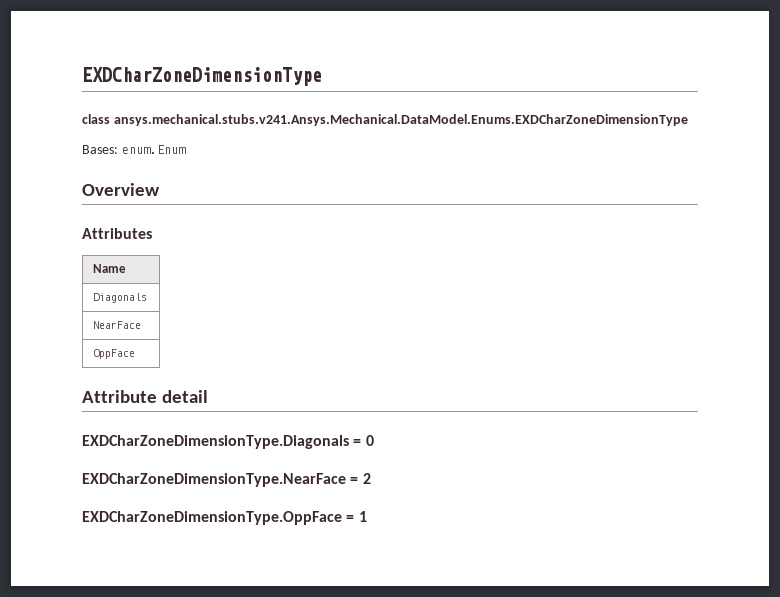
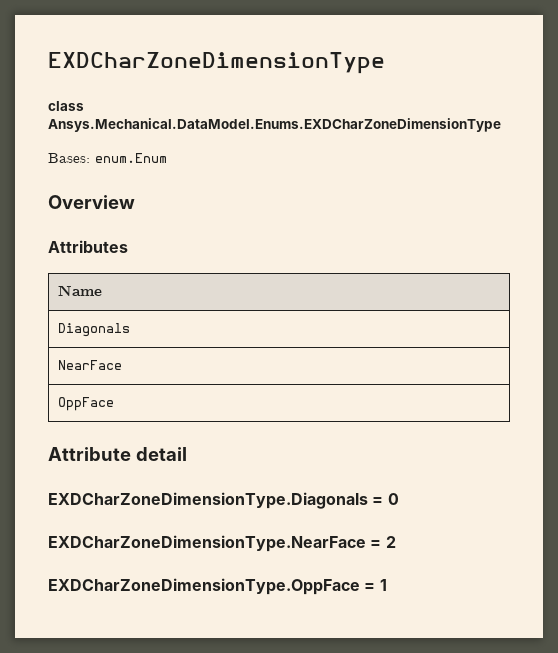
[113,114,688,126] ansys.mechanical.stubs.v241.Ansys.Mechanical.DataModel.Enums.EXDCharZoneDimensionType -> [48,118,501,132] Ansys.Mechanical.DataModel.Enums.EXDCharZoneDimensionType

